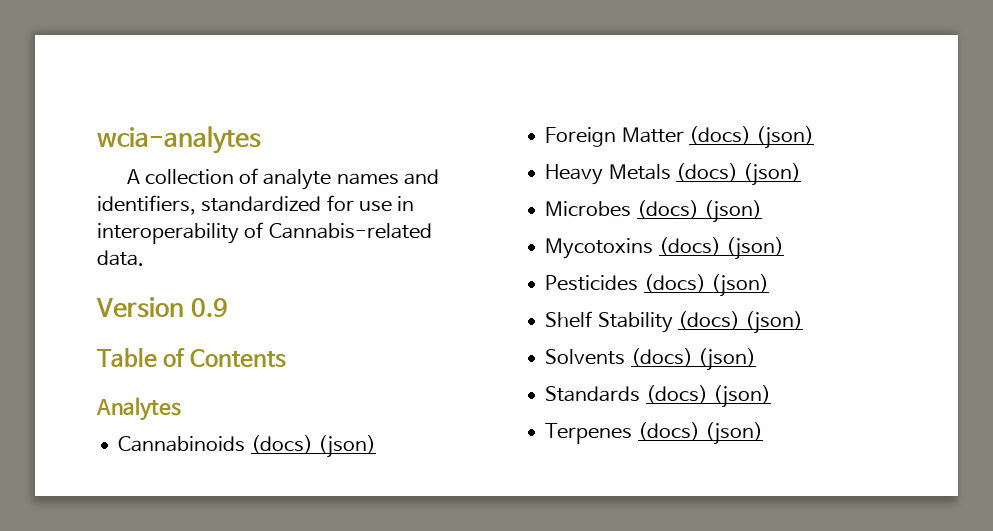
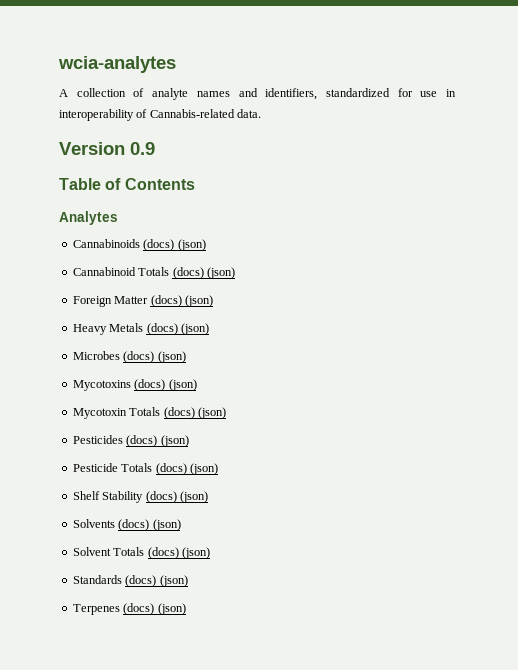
(376, 446) none -> [72,267,235,279] // Cannabinoid Totals (docs) (json)
(784, 248) none -> [72,407,226,419] // Mycotoxin Totals (docs) (json)
(769, 285) none -> [72,463,218,475] // Pesticide Totals (docs) (json)
(756, 359) none -> [72,547,210,559] // Solvent Totals (docs) (json)

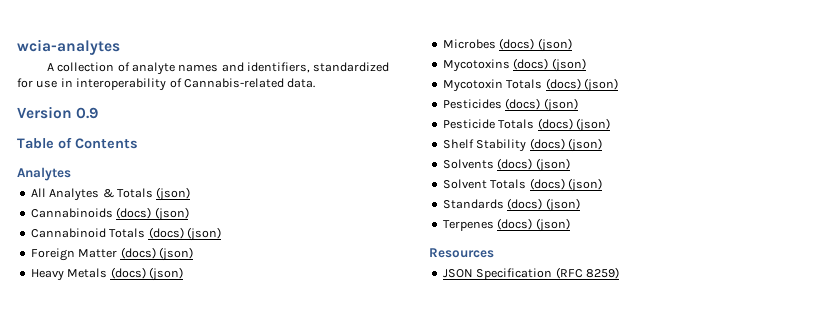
(118, 218) none -> [30,187,191,201] // All Analytes & Totals (json)
(186, 609) none -> [429,248,494,258] [442,267,619,280] // Resources // JSON Specification (RFC 8259)

